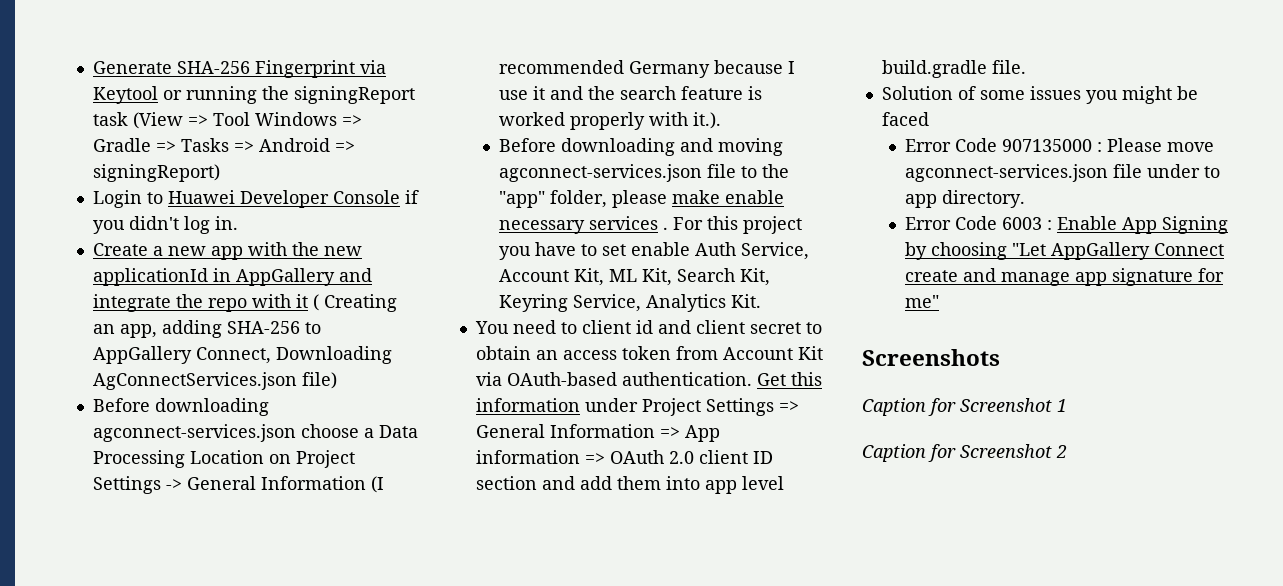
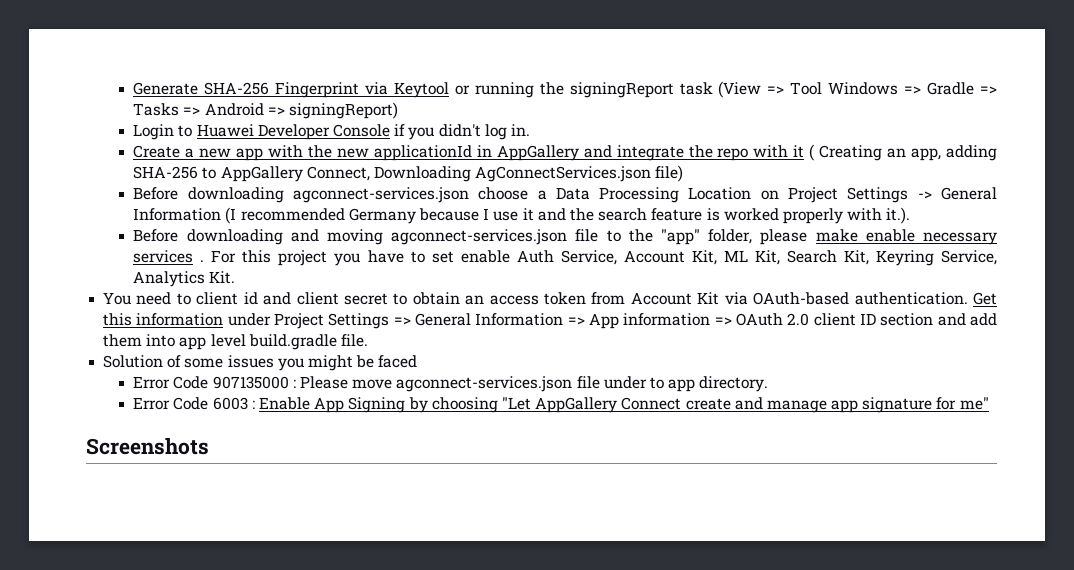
[862,398,1067,416] [862,444,1067,462] // Caption for Screenshot 1 // Caption for Screenshot 2 -> (209, 446) none

